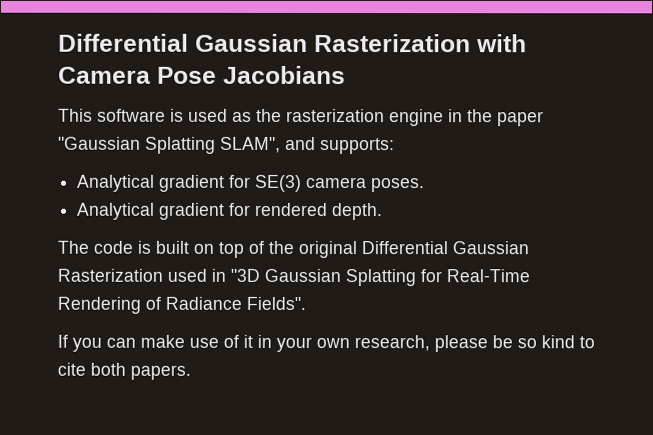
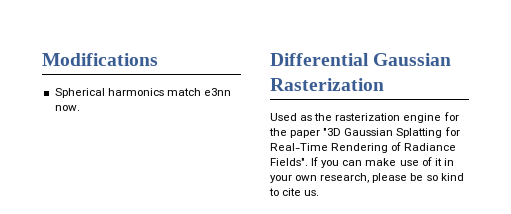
[58,33,527,53] [58,65,346,85] [58,108,228,122] Differential Gaussian Rasterization with Camera Pose Jacobians // This software is used -> [42,53,158,66] [54,88,231,98] [54,105,80,111] [270,53,452,66] [270,78,384,91] [270,113,297,121] Modifications // Spherical harmonics match e3nn now. // Differential Gaussian Rasterization // Used
[448,109,463,123] in -> [443,112,459,121] for
[58,136,395,155] [77,174,426,193] [76,202,384,221] [57,240,529,259] [57,268,226,282] "Gaussian Splatting SLAM", and supports: // Analytical gradient for SE(3) camera poses. // Analytical gradient for rendered depth. // The code is built on top of the original Differential Gaussian Rasterization used in -> (321, 134) none
(306, 303) // -> (308, 162) none
[90,362,191,380] both papers. -> [304,190,320,196] us.

